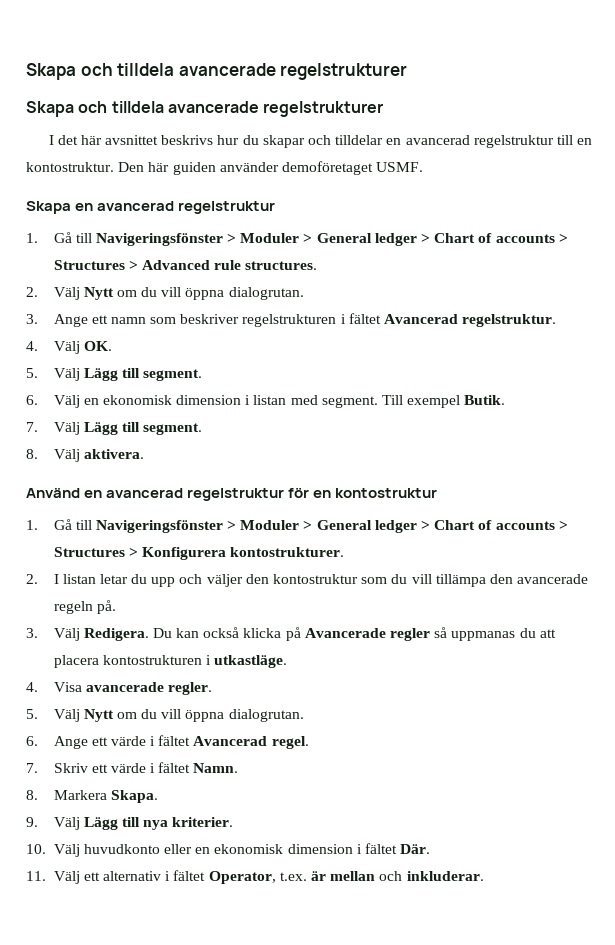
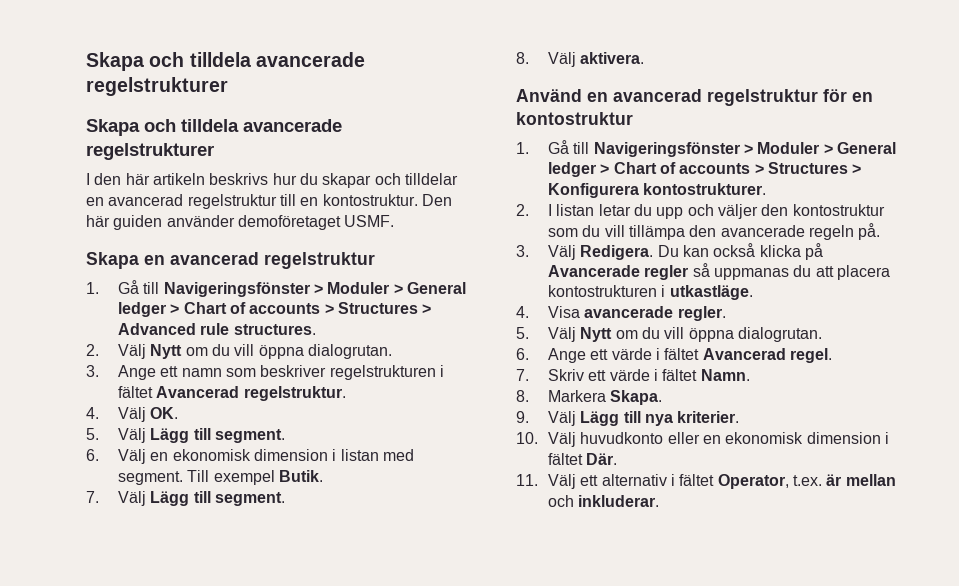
[57,135,159,145] det här avsnittet -> [94,173,205,185] den här artikeln

